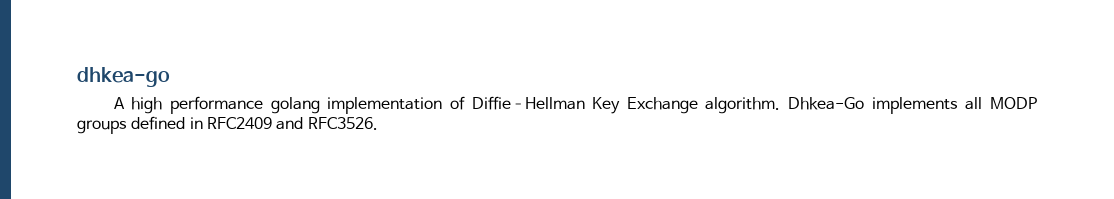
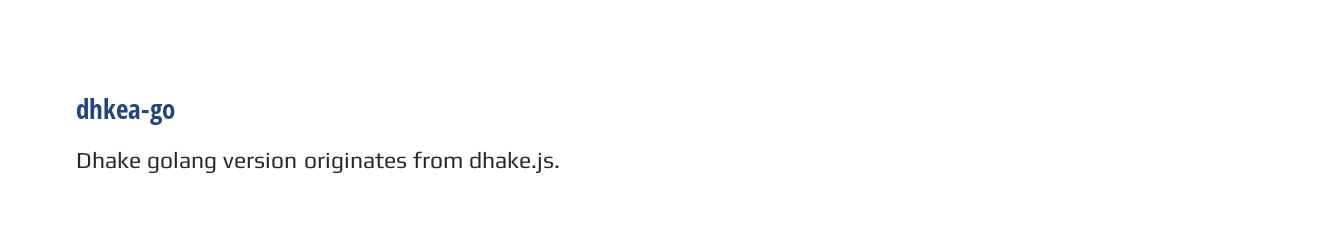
[113,96,1037,114] [77,116,378,134] A high performance golang implementation of Diffie–Hellman Key Exchange algorithm. Dhkea-Go implements all MODP groups defined in RFC2409 and RFC3526. -> [76,151,561,174] Dhake golang version originates from dhake.js.

